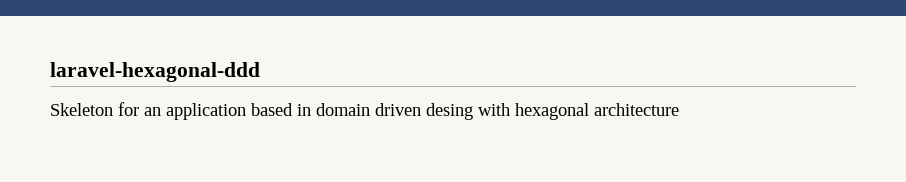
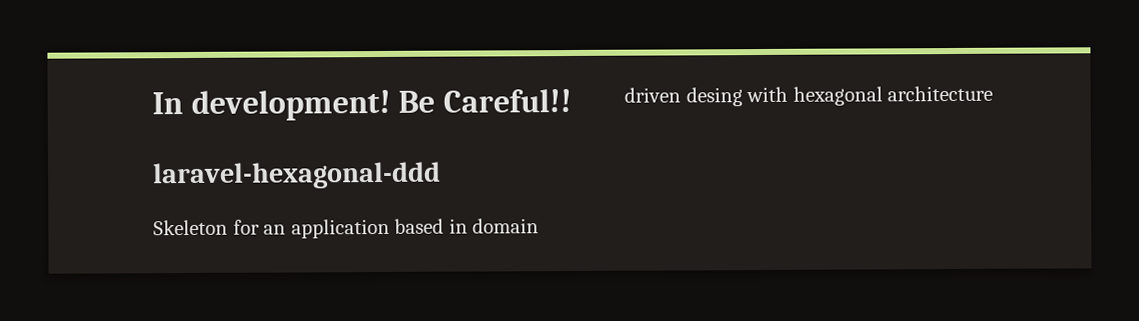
(50, 72) none -> [152,88,572,121] In development! Be Careful!! //

